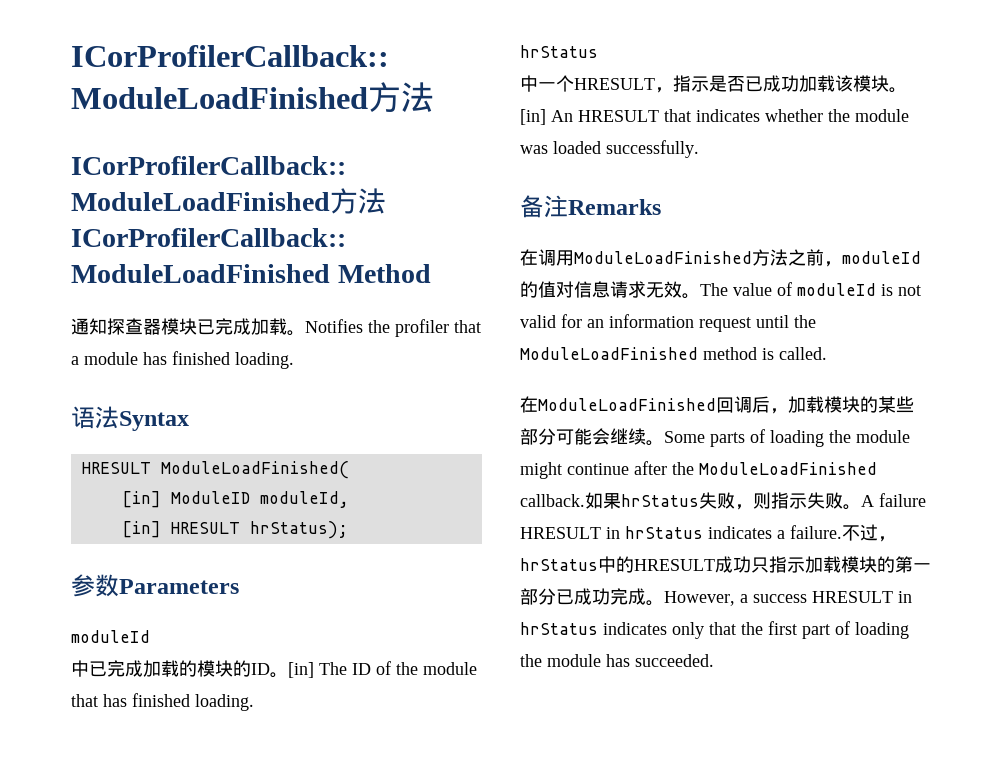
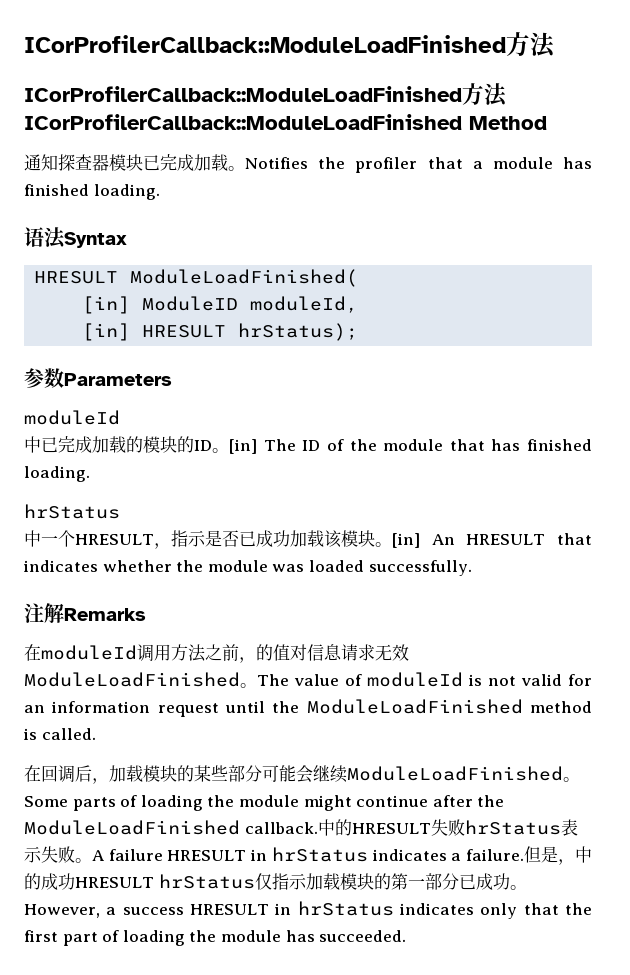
[520,195,568,218] 备注 -> [24,603,64,623] 注解
[538,249,752,266] 调用ModuleLoadFinished -> [41,644,171,662] moduleId调用
[842,251,921,264] moduleId -> (256, 660) none
(682, 289) none -> [24,672,240,687] ModuleLoadFinished
[538,398,716,411] ModuleLoadFinished -> (41, 773) none
(646, 436) none -> [347,766,563,781] ModuleLoadFinished
[585,492,789,510] 如果hrStatus失败，则指 -> [317,819,578,836] 中的HRESULT失败hrStatus表
[842,524,896,542] [520,556,769,573] 不过，hrStatus中的HRESULT成功只 -> [524,846,592,865] [24,873,272,890] 但是，中的成功HRESULT hrStatus仅
[610,588,646,605] 完成 -> (510, 881) none

